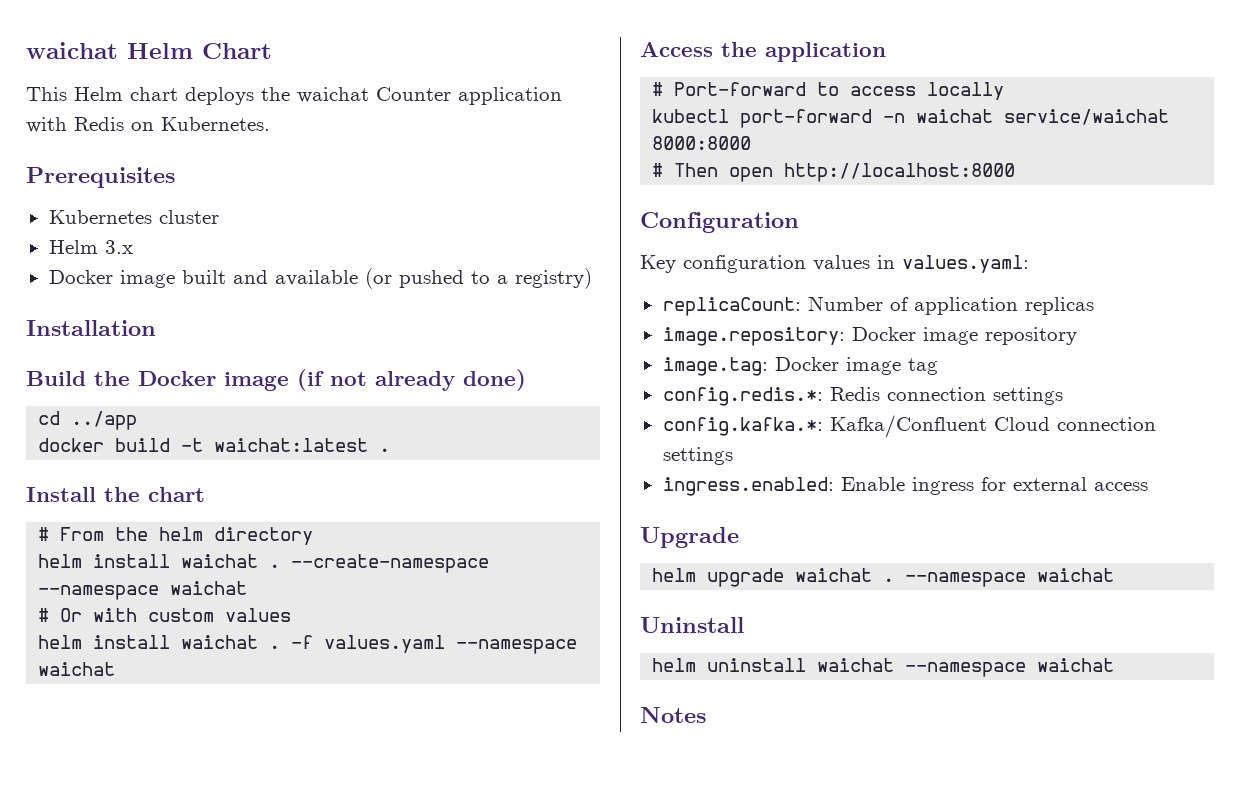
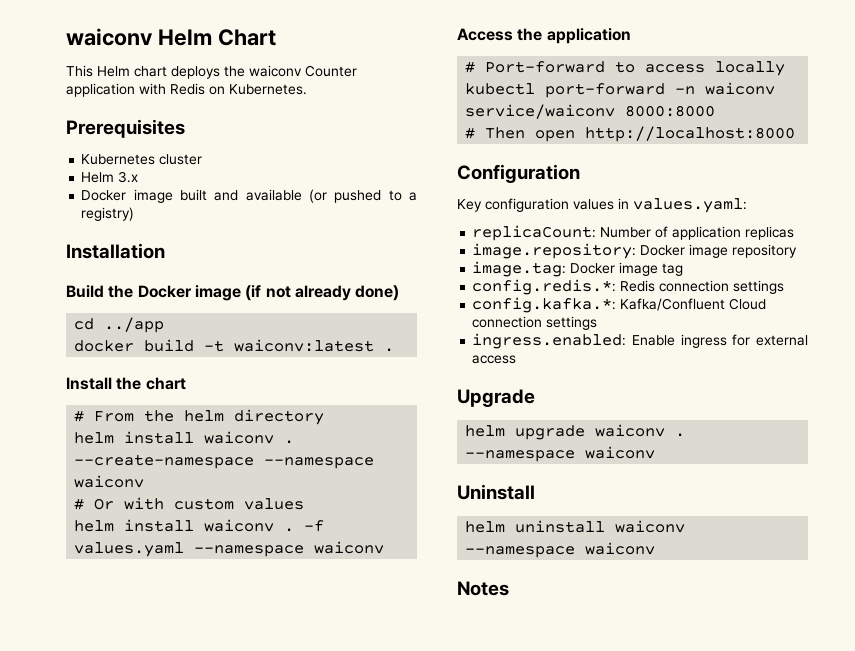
[26,42,118,59] waichat -> [66,28,153,46] waiconv
[297,87,369,103] waichat -> [249,65,302,77] waiconv
[214,438,369,452] waichat:latest -> [234,339,375,352] waiconv:latest
[181,554,259,568] waichat -> [204,431,275,444] waiconv
[170,581,248,595] waichat -> [74,475,145,488] waiconv
[181,635,259,649] waichat -> [204,519,275,532] waiconv
[38,662,116,676] waichat -> [314,541,385,554] waiconv
[916,109,1170,125] waichat service/waichat -> [705,82,776,95] [465,104,616,119] waiconv service/waiconv
[795,568,873,582] waichat -> [595,424,666,437] waiconv
[1037,568,1115,582] waichat -> [585,446,656,459] waiconv
[817,658,1115,677] waichat --namespace waichat -> [615,520,686,533] [465,542,656,558] waiconv --namespace waiconv

